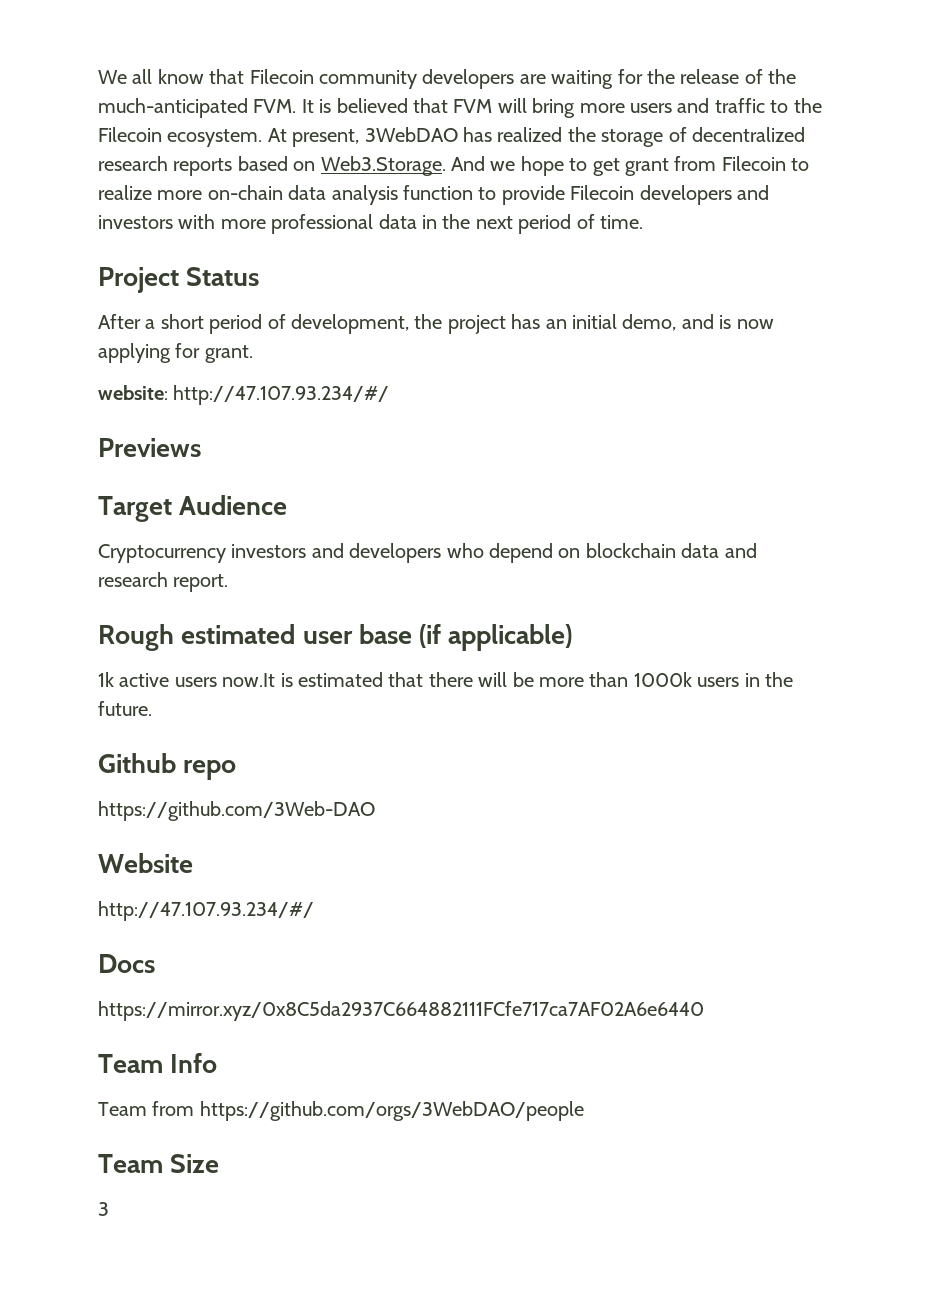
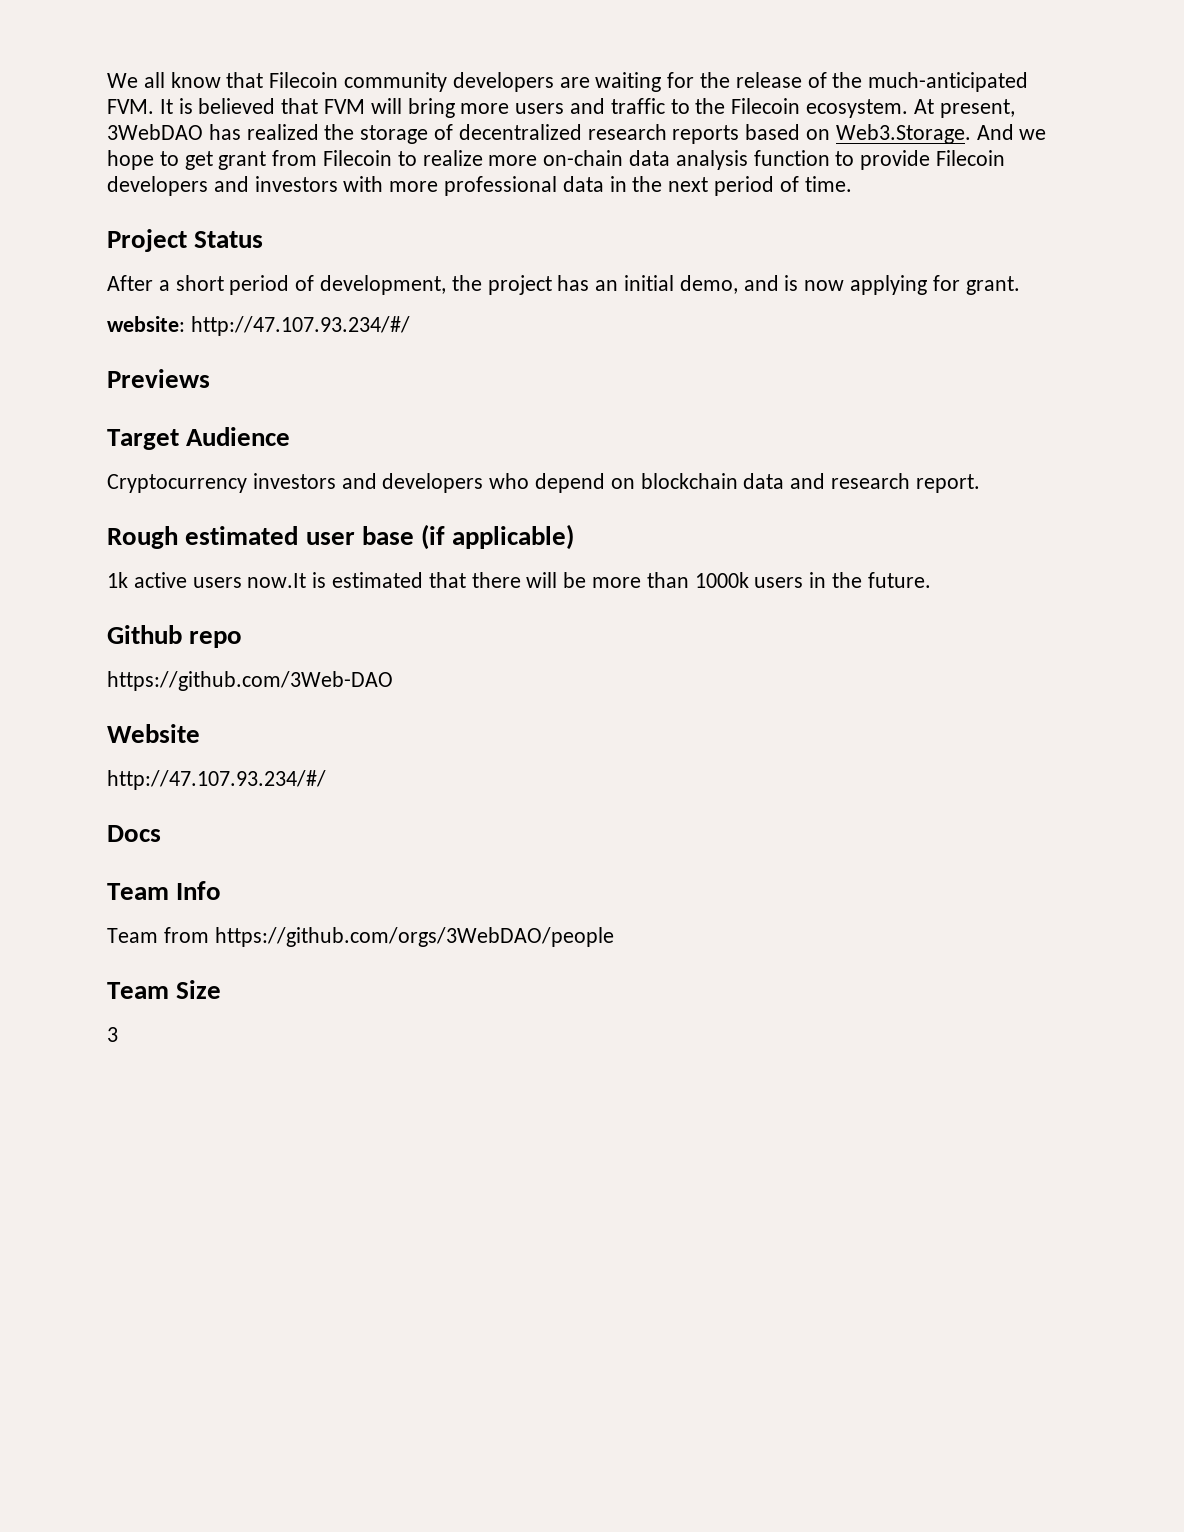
[98,1001,704,1021] // https://mirror.xyz/0x8C5da2937C664882111FCfe717ca7AF02A6e6440 -> (161, 833) none

